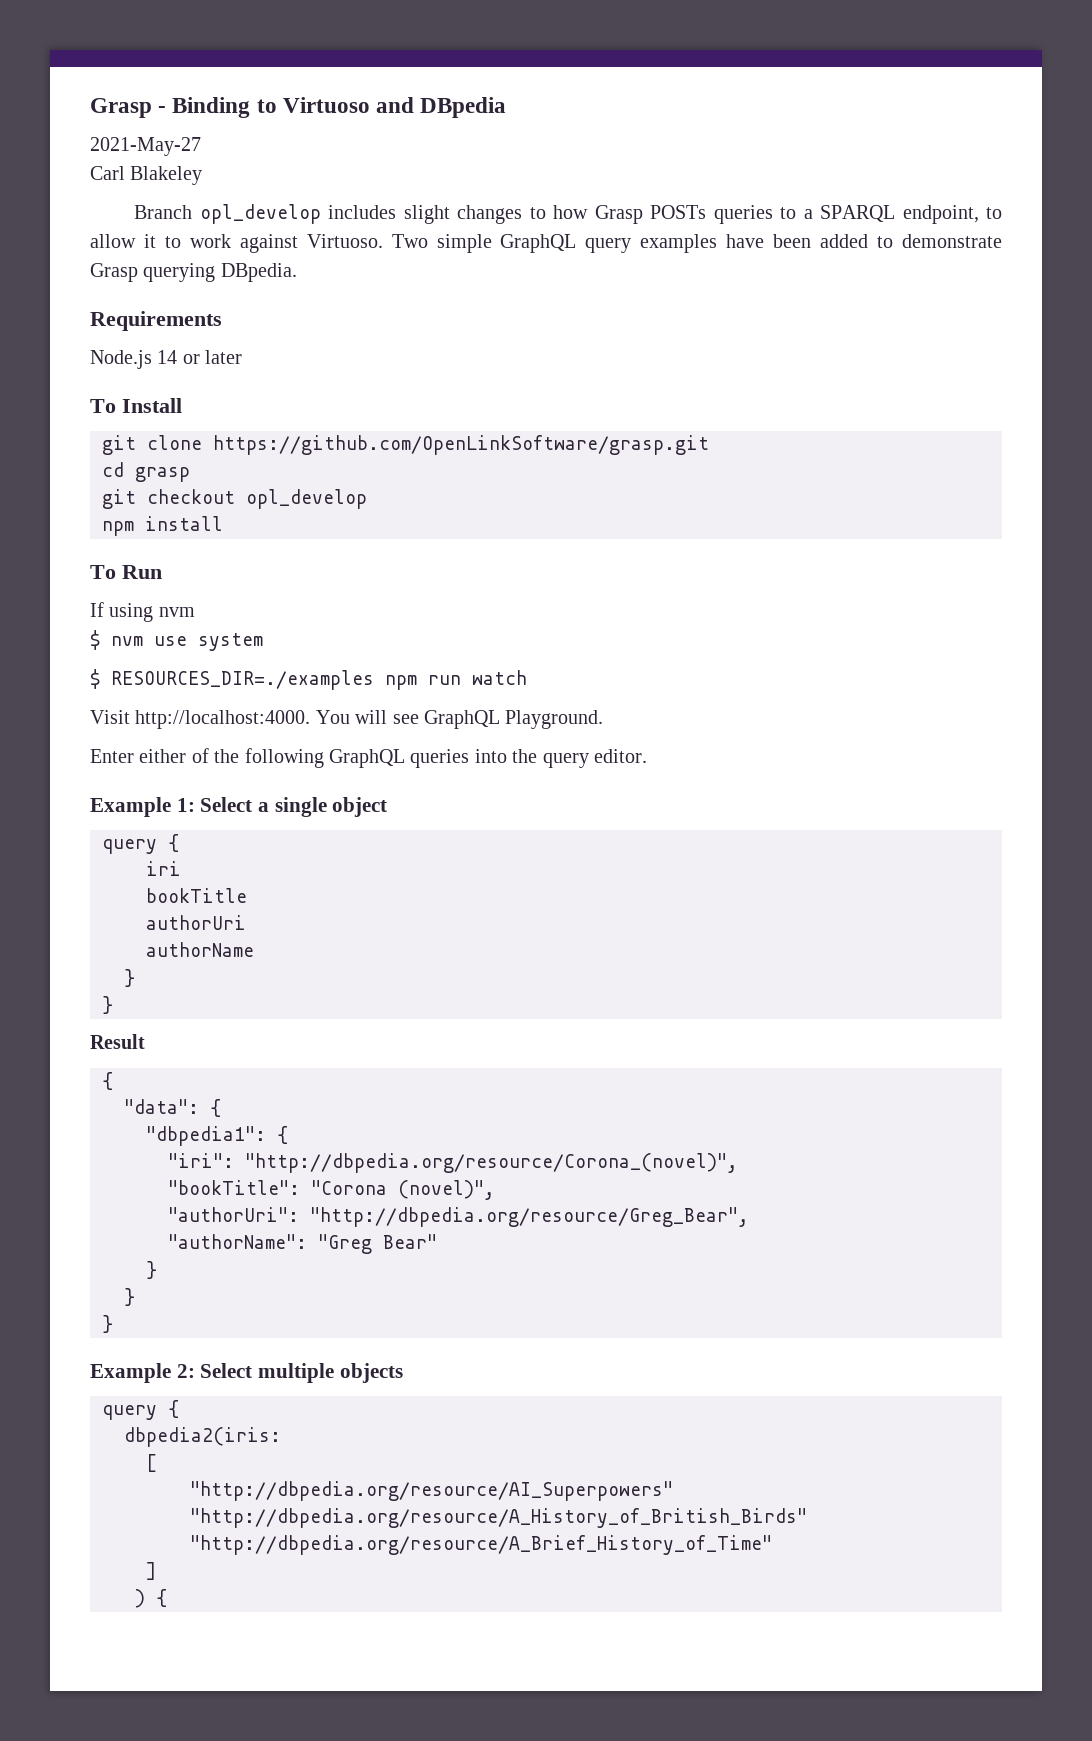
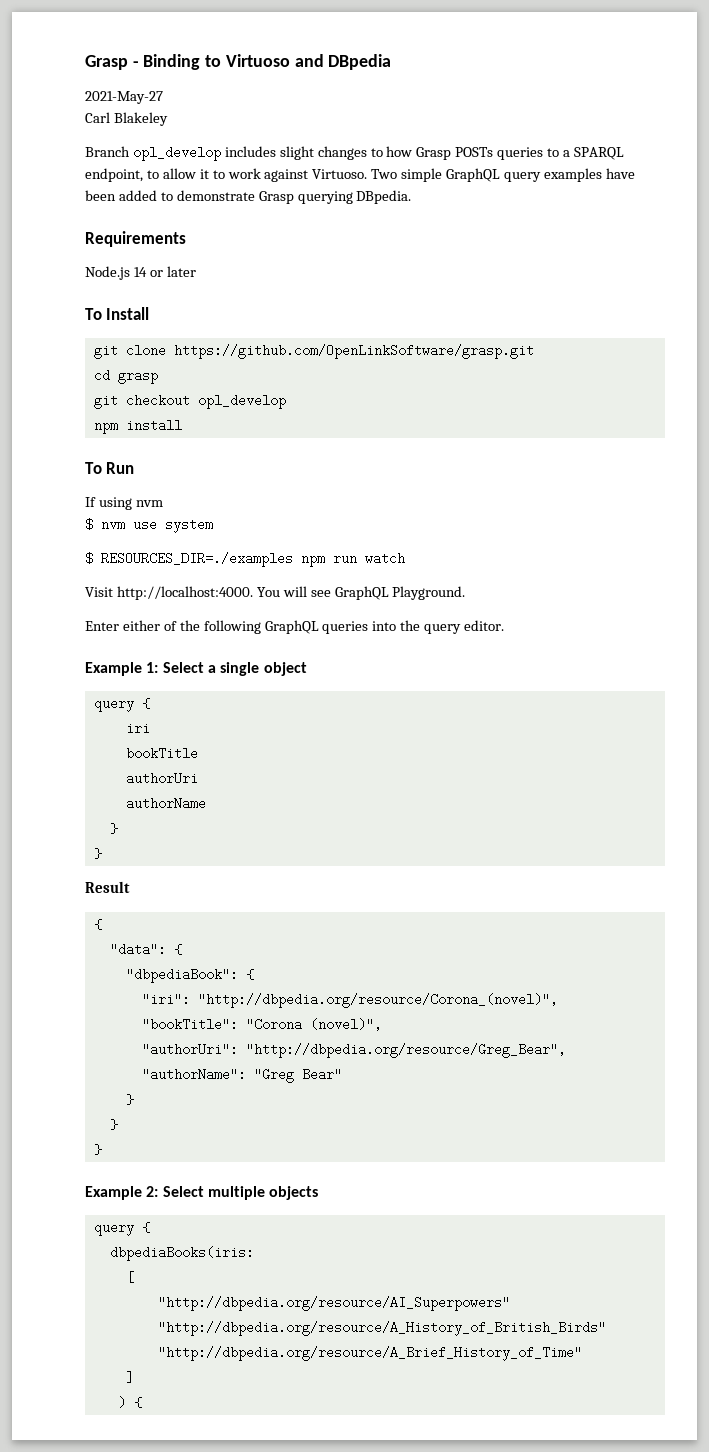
[146,1126,266,1146] "dbpedia1": -> [125,968,238,983] "dbpediaBook":
[124,1427,281,1447] dbpedia2(iris: -> [109,1246,254,1261] dbpediaBooks(iris:

